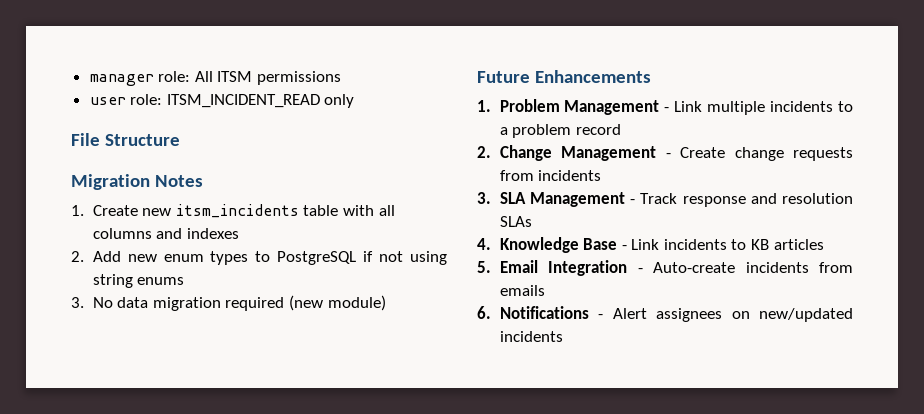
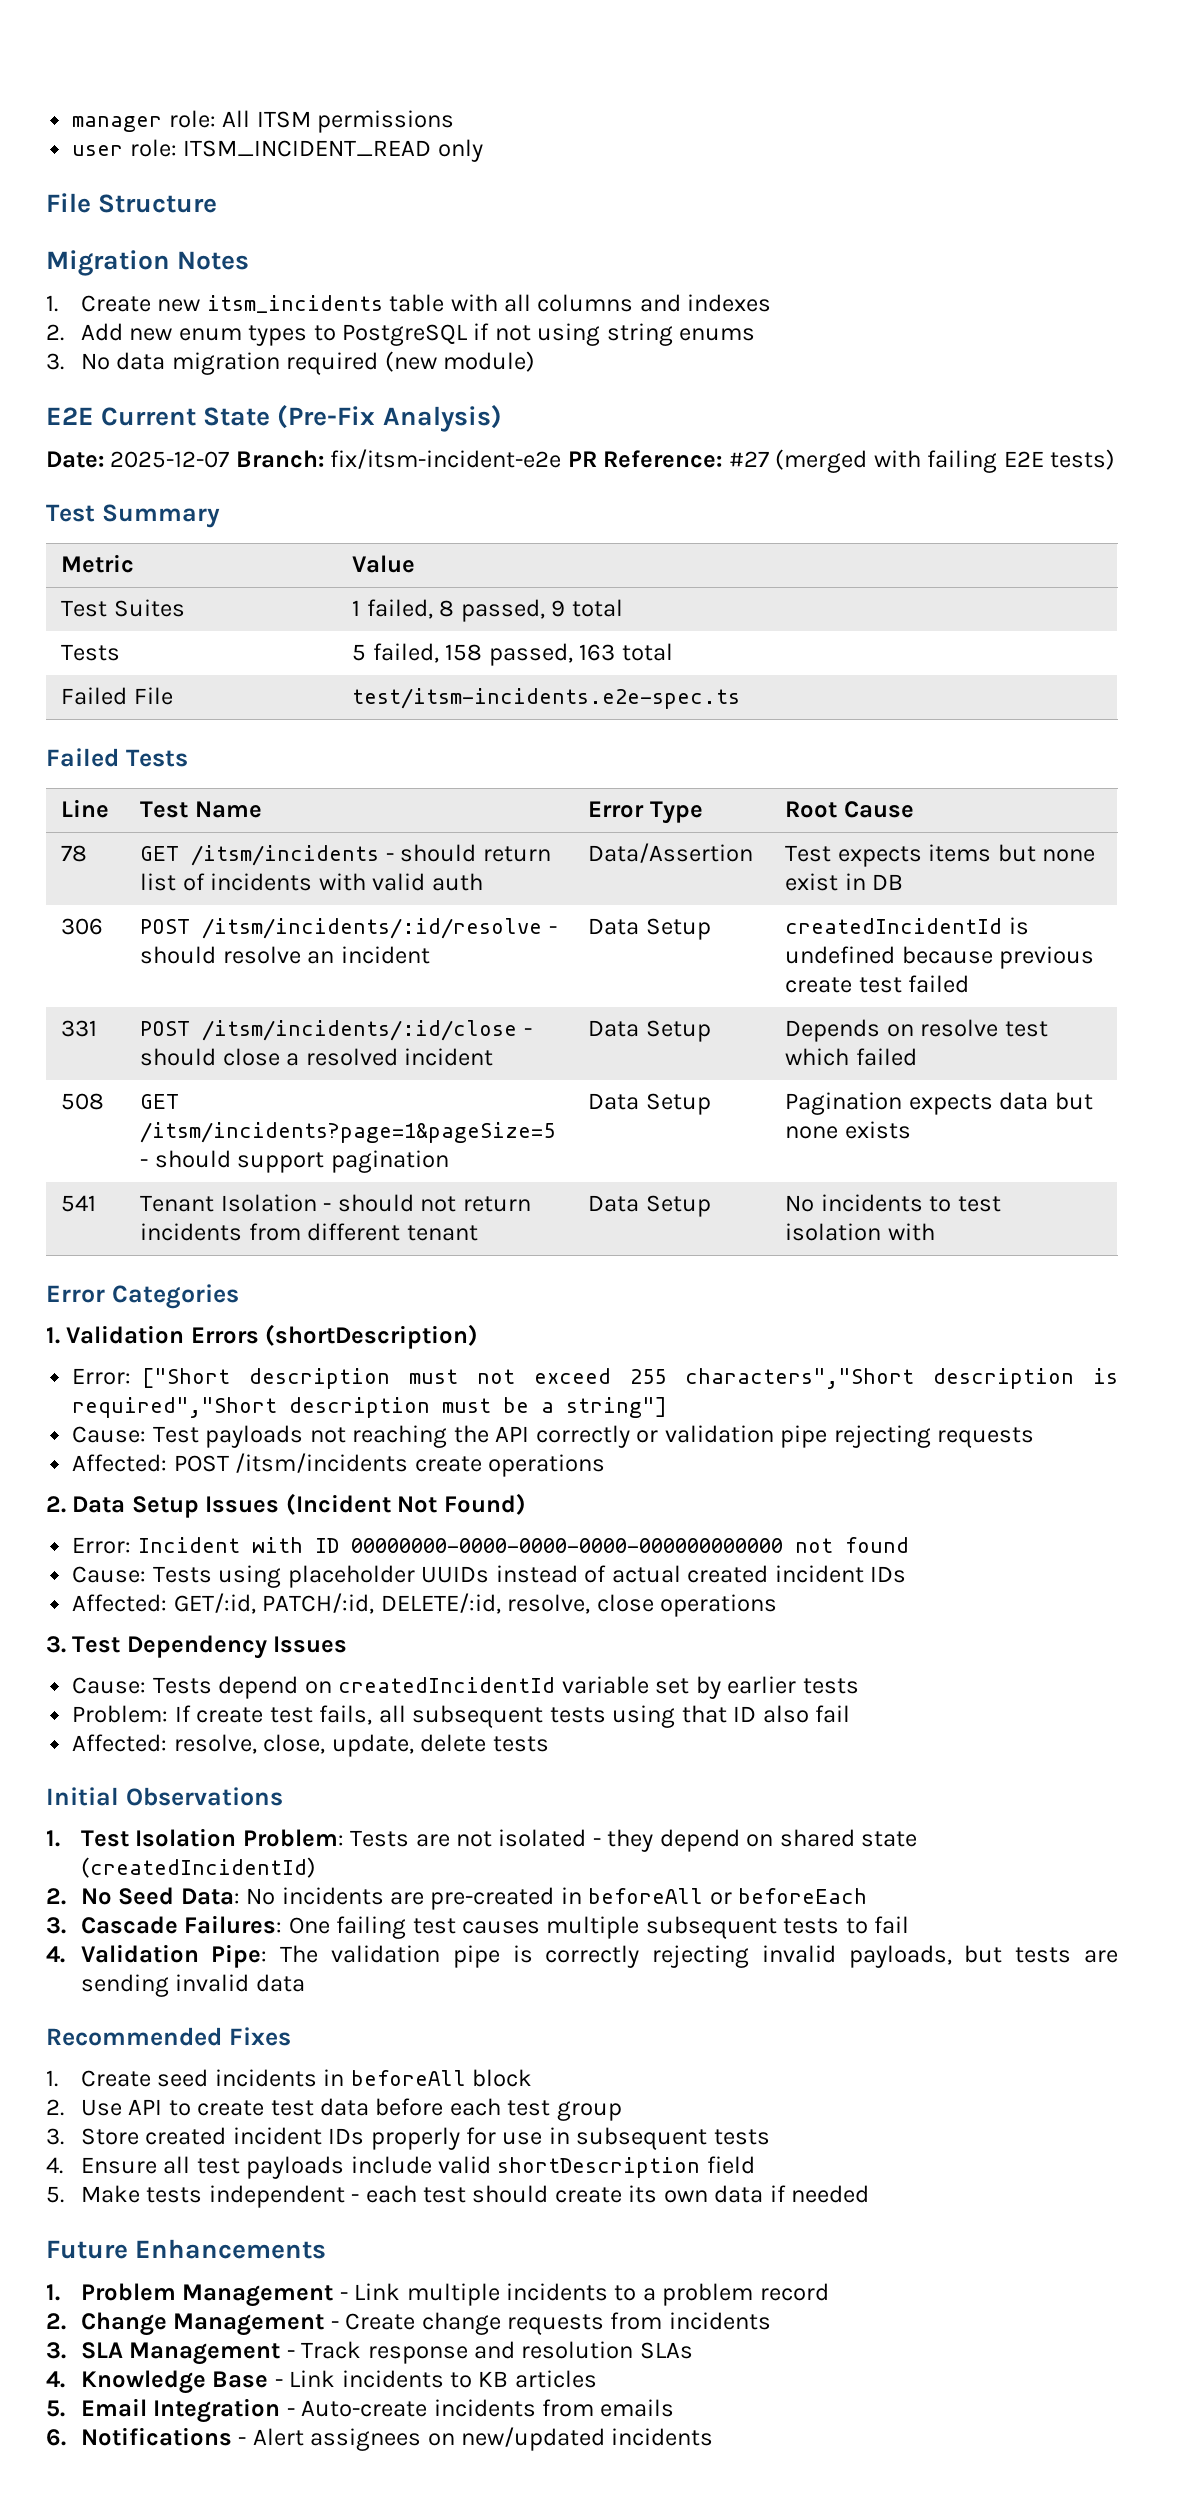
(386, 303) none -> [46,405,502,432] [46,449,1116,473] [46,504,220,528] [61,554,135,573] [352,555,416,573] [61,599,185,617] [352,599,623,622] [61,644,121,661] [352,643,673,666] [61,687,173,705] [352,688,741,709] [46,748,188,767] [61,799,110,818] [140,801,262,818] [588,801,703,824] [785,801,914,818] [61,845,88,862] [140,844,551,866] [140,873,483,891] [588,843,754,863] [785,844,1096,867] [785,873,904,891] [61,918,104,935] [140,918,557,939] [140,946,430,964] [588,918,711,940] [785,917,1029,935] [785,946,1095,969] [785,975,970,993] [61,1020,98,1037] [140,1020,532,1041] [140,1048,494,1066] [588,1020,711,1042] [785,1019,1048,1042] [785,1048,917,1066] [61,1093,105,1110] [140,1094,180,1109] [140,1122,556,1143] [140,1150,449,1173] [588,1093,711,1115] [785,1092,1093,1115] [785,1121,911,1139] [61,1195,97,1212] [140,1194,531,1212] [140,1223,478,1241] [588,1195,711,1217] [785,1194,1001,1212] [785,1223,935,1241] [46,1284,239,1309] [46,1324,479,1349] [72,1368,1118,1389] [72,1397,668,1418] [72,1425,1035,1448] [72,1453,606,1477] [46,1493,526,1518] [72,1537,909,1554] [72,1565,907,1588] [72,1593,778,1617] [46,1635,348,1659] [72,1676,859,1699] [72,1705,851,1728] [72,1734,549,1757] [46,1787,283,1806] [46,1828,918,1852] [80,1857,316,1878] [46,1887,868,1910] [46,1915,910,1939] [46,1944,1118,1968] [80,1974,305,1997] [46,2027,291,2046] [46,2069,532,2087] [46,2098,622,2121] [46,2127,770,2150] [46,2156,755,2179] [46,2185,870,2208] // E2E Current State (Pre-Fix Analysis) // Date: 2025-12-07 Branch: fix/itsm-incident-e2e PR Reference: #27 (merged with failing E2E tests) // Test Summary // Metric | Value // Test Suites | 1 failed, 8 passed, 9 total // Tests | 5 failed, 158 passed, 163 total // Failed File | test/itsm-incidents.e2e-spec.ts // Failed Tests // Line | Test Name | Error Type | Root Cause // 78 | GET /itsm/incidents - should return list of incidents with valid auth | Data/Assertion | Test expects items but none exist in DB // 306 | POST /itsm/incidents/:id/resolve - should resolve an incident | Data Setup | createdIncidentId is undefined because previous create test failed // 331 | POST /itsm/incidents/:id/close - should close a resolved incident | Data Setup | Depends on resolve test which failed // 508 | GET /itsm/incidents?page=1&pageSize=5 - should support pagination | Data Setup | Pagination expects data but none exists // 541 | Tenant Isolation - should not return incidents from different tenant | Data Setup | No incidents to test isolation with // Error Categories // 1. Validation Errors (shortDescription) // Error: ["Short description must not exceed 255 characters","Short description is required","Short description must be a string"] // Cause: Test payloads not reaching the API correctly or validation pipe rejecting requests // Affected: POST /itsm/incidents create operations // 2. Data Setup Issues (Incident Not Found) // Error: Incident with ID 00000000-0000-0000-0000-000000000000 not found // Cause: Tests using placeholder UUIDs instead of actual created incident IDs // Affected: GET/:id, PATCH/:id, DELETE/:id, resolve, close operations // 3. Test Dependency Issues // Cause: Tests depend on createdIncidentId variable set by earlier tests // Problem: If create test fails, all subsequent tests using that ID also fail // Affected: resolve, close, update, delete tests // Initial Observations // 1. Test Isolation Problem: Tests are not isolated - they depend on shared state (createdIncidentId) // 2. No Seed Data: No incidents are pre-created in beforeAll or beforeEach // 3. Cascade Failures: One failing test causes multiple subsequent tests to fail // 4. Validation Pipe: The validation pipe is correctly rejecting invalid payloads, but tests are sending invalid data // Recommended Fixes // 1. Create seed incidents in beforeAll block // 2. Use API to create test data before each test group // 3. Store created incident IDs properly for use in subsequent tests // 4. Ensure all test payloads include valid shortDescription field // 5. Make tests independent - each test should create its own data if needed

